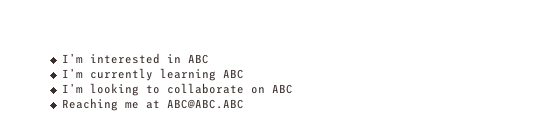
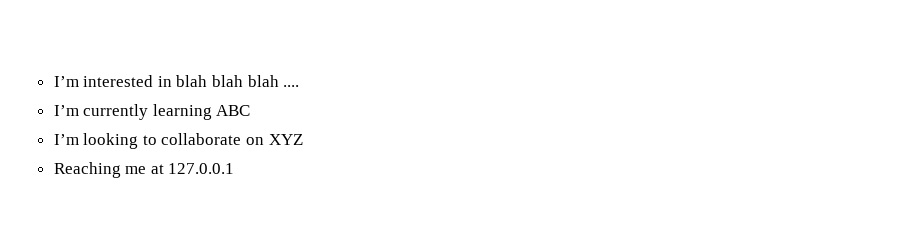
[187,54,209,64] ABC -> [176,75,300,87] blah blah blah ....
[271,84,293,94] ABC -> [268,134,303,145] XYZ
[166,99,244,109] ABC@ABC.ABC -> [168,163,235,174] 127.0.0.1

